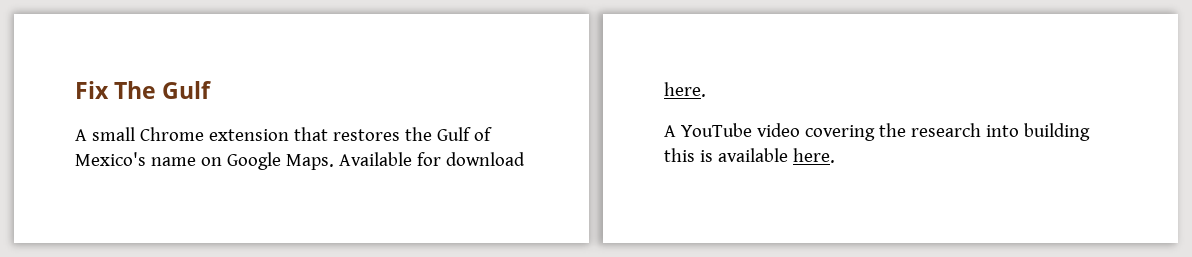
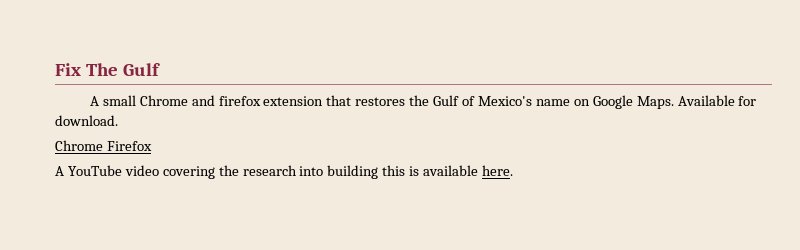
(204, 134) none -> [191,95,261,106] and firefox
[445,152,525,166] [664,82,706,97] download here. -> [55,115,118,126] [55,140,152,151] download. // Chrome Firefox

